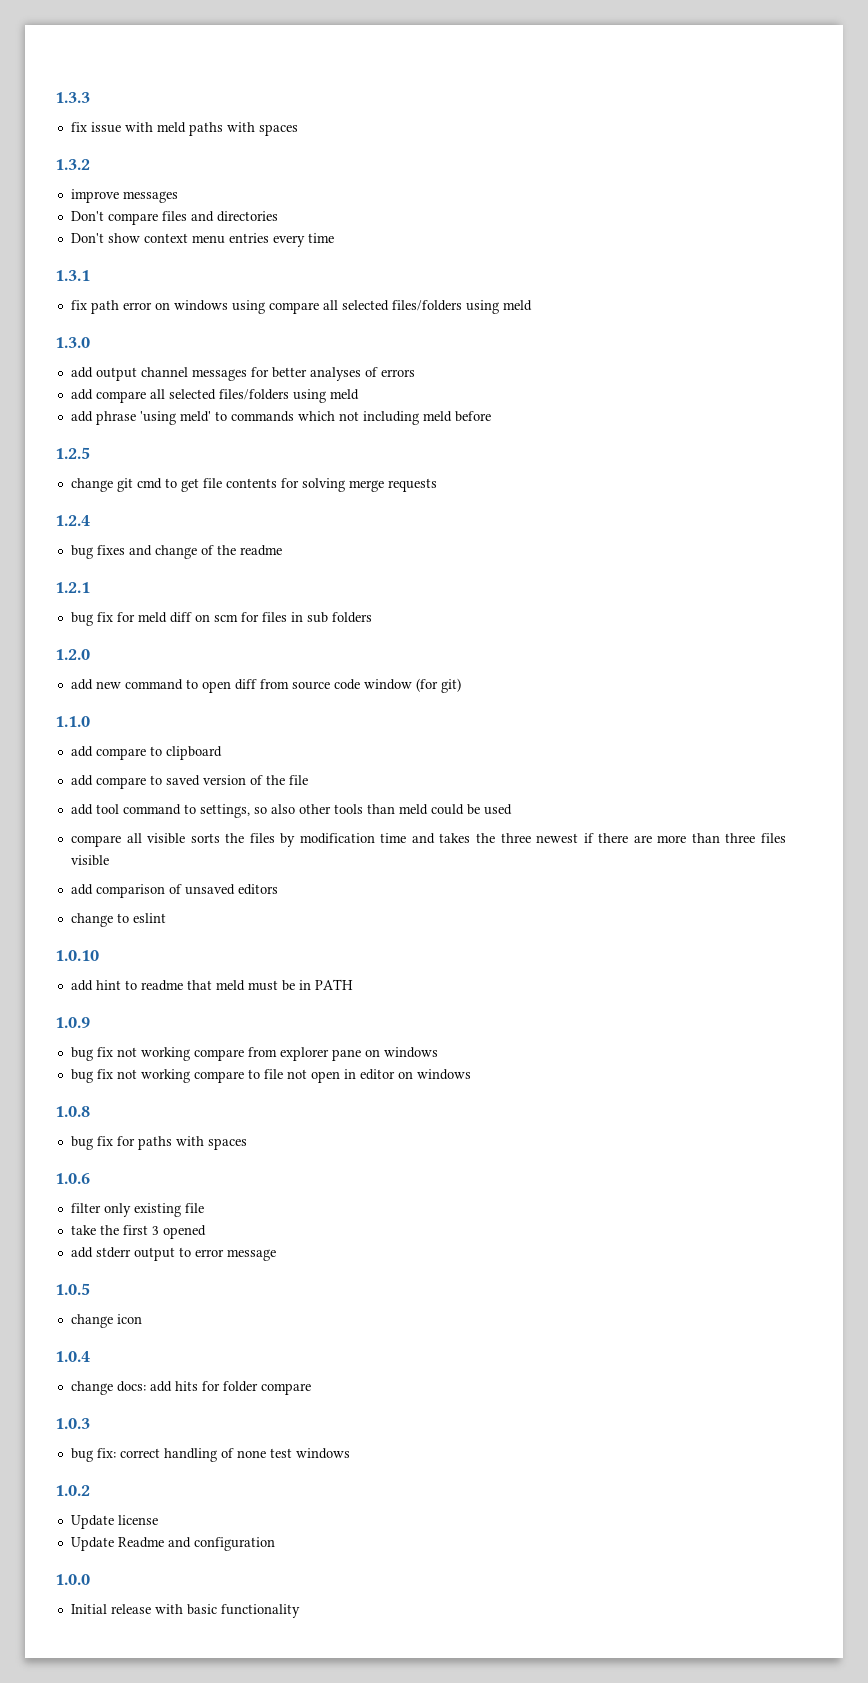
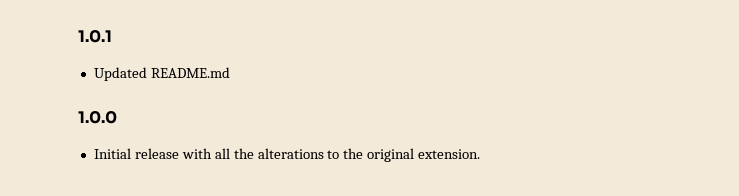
[55,92,90,103] [70,122,298,136] [55,159,90,170] [70,189,178,203] [70,211,278,225] [70,233,334,247] [55,270,90,281] [70,300,532,314] [55,337,90,348] [70,367,415,381] [70,389,359,403] [70,411,491,425] [55,447,90,459] [70,478,437,492] [55,515,90,526] [70,545,282,559] [55,582,90,593] [70,612,372,626] [55,649,90,660] [70,678,461,693] [55,716,90,727] [70,746,222,760] [70,775,308,789] [70,804,512,818] [70,833,787,847] [70,855,109,866] [70,884,278,898] [70,913,166,927] [55,950,99,961] [70,979,353,991] [55,1017,90,1028] [70,1047,438,1061] [70,1069,471,1083] [55,1106,90,1117] [70,1136,247,1150] [55,1173,90,1184] [70,1203,204,1217] [70,1225,206,1239] [70,1247,276,1261] [55,1283,90,1295] [70,1314,142,1328] [55,1351,90,1362] [70,1381,311,1395] [55,1418,90,1429] [70,1448,350,1462] [55,1485,90,1496] [70,1515,158,1529] [70,1537,275,1551] [55,1574,90,1585] [70,1604,300,1618] 1.3.3 // fix issue with meld paths with spaces // 1.3.2 // improve messages // Don't compare files and directories // Don't show context menu entries every time // 1.3.1 // fix path error on windows using compare all selected files/folders using meld // 1.3.0 // add output channel messages for better analyses of errors // add compare all selected files/folders using meld // add phrase 'using meld' to commands which not including meld before // 1.2.5 // change git cmd to get file contents for solving merge requests // 1.2.4 // bug fixes and change of the readme // 1.2.1 // bug fix for meld diff on scm for files in sub folders // 1.2.0 // add new command to open diff from source code window (for git) // 1.1.0 // add compare to clipboard // add compare to saved version of the file // add tool command to settings, so also other tools than meld could be used // compare all visible sorts the files by modification time and takes the three newest if there are more than three files visible // add comparison of unsaved editors // change to eslint // 1.0.10 // add hint to readme that meld must be in PATH // 1.0.9 // bug fix not working compare from explorer pane on windows // bug fix not working compare to file not open in editor on windows // 1.0.8 // bug fix for paths with spaces // 1.0.6 // filter only existing file // take the first 3 opened // add stderr output to error message // 1.0.5 // change icon // 1.0.4 // change docs: add hits for folder compare // 1.0.3 // bug fix: correct handling of none test windows // 1.0.2 // Update license // Update Readme and configuration // 1.0.0 // Initial release with basic functionality -> [78,29,112,43] [93,67,230,81] [78,110,117,124] [93,148,481,162] 1.0.1 // Updated README.md // 1.0.0 // Initial release with all the alterations to the original extension.

